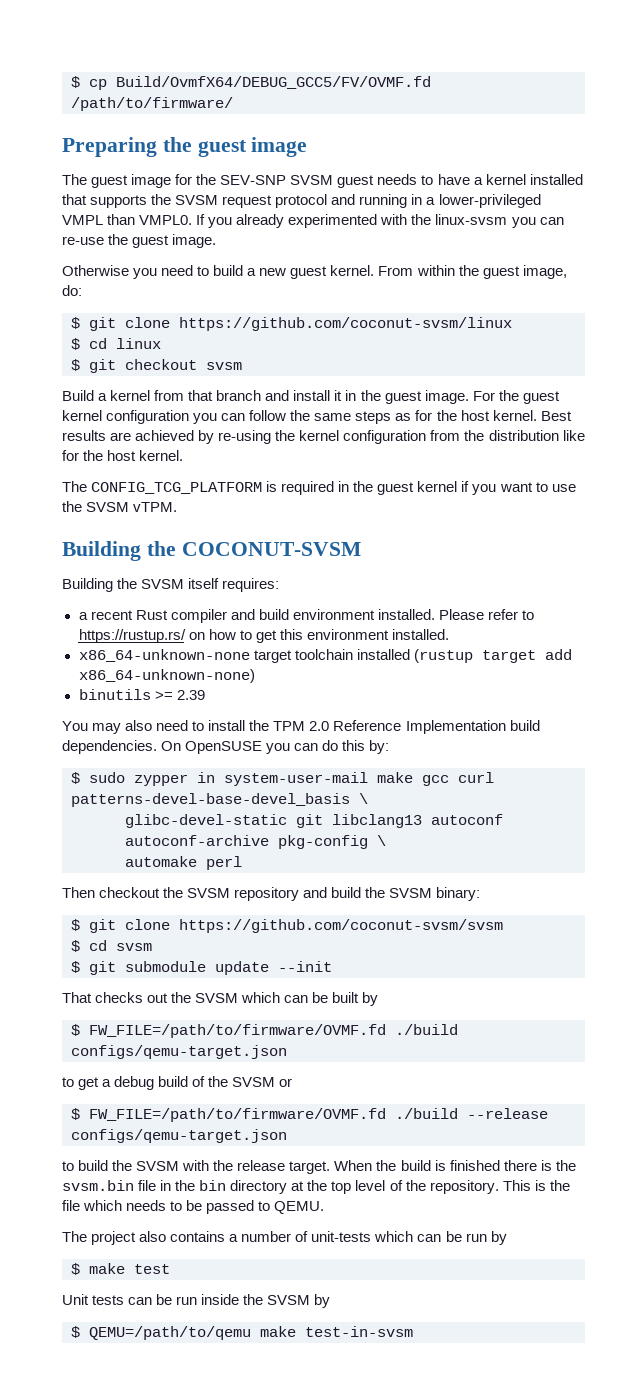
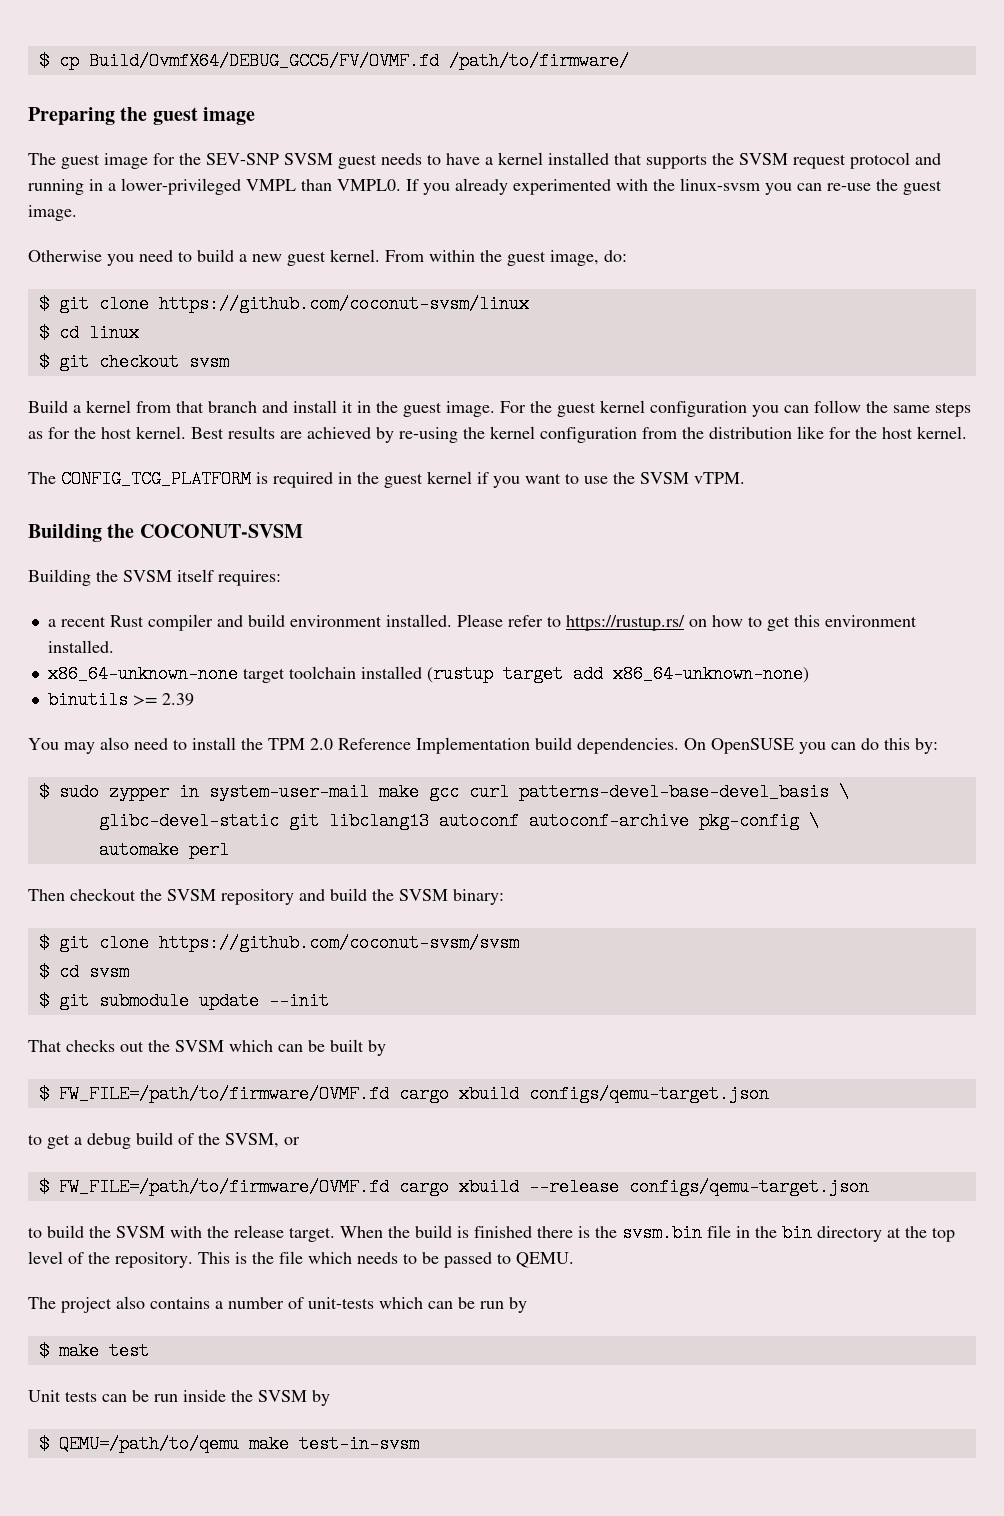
[395,1024,458,1035] ./build -> [398,1085,519,1103] cargo xbuild
[232,1077,276,1087] SVSM -> [225,1133,279,1148] SVSM,
[395,1108,458,1119] ./build -> [398,1178,519,1196] cargo xbuild

